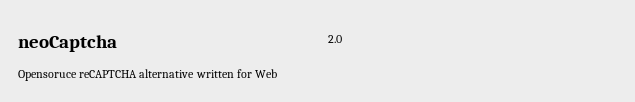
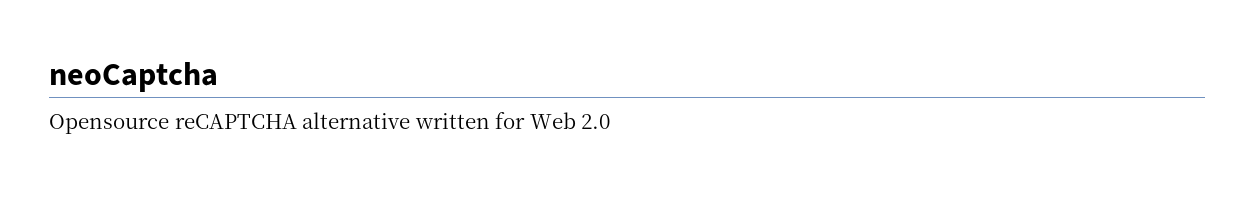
[18,70,77,81] Opensoruce -> [49,114,169,134] Opensource

